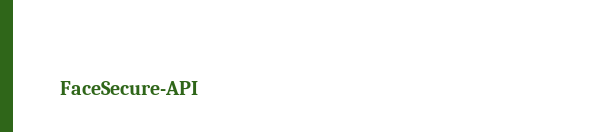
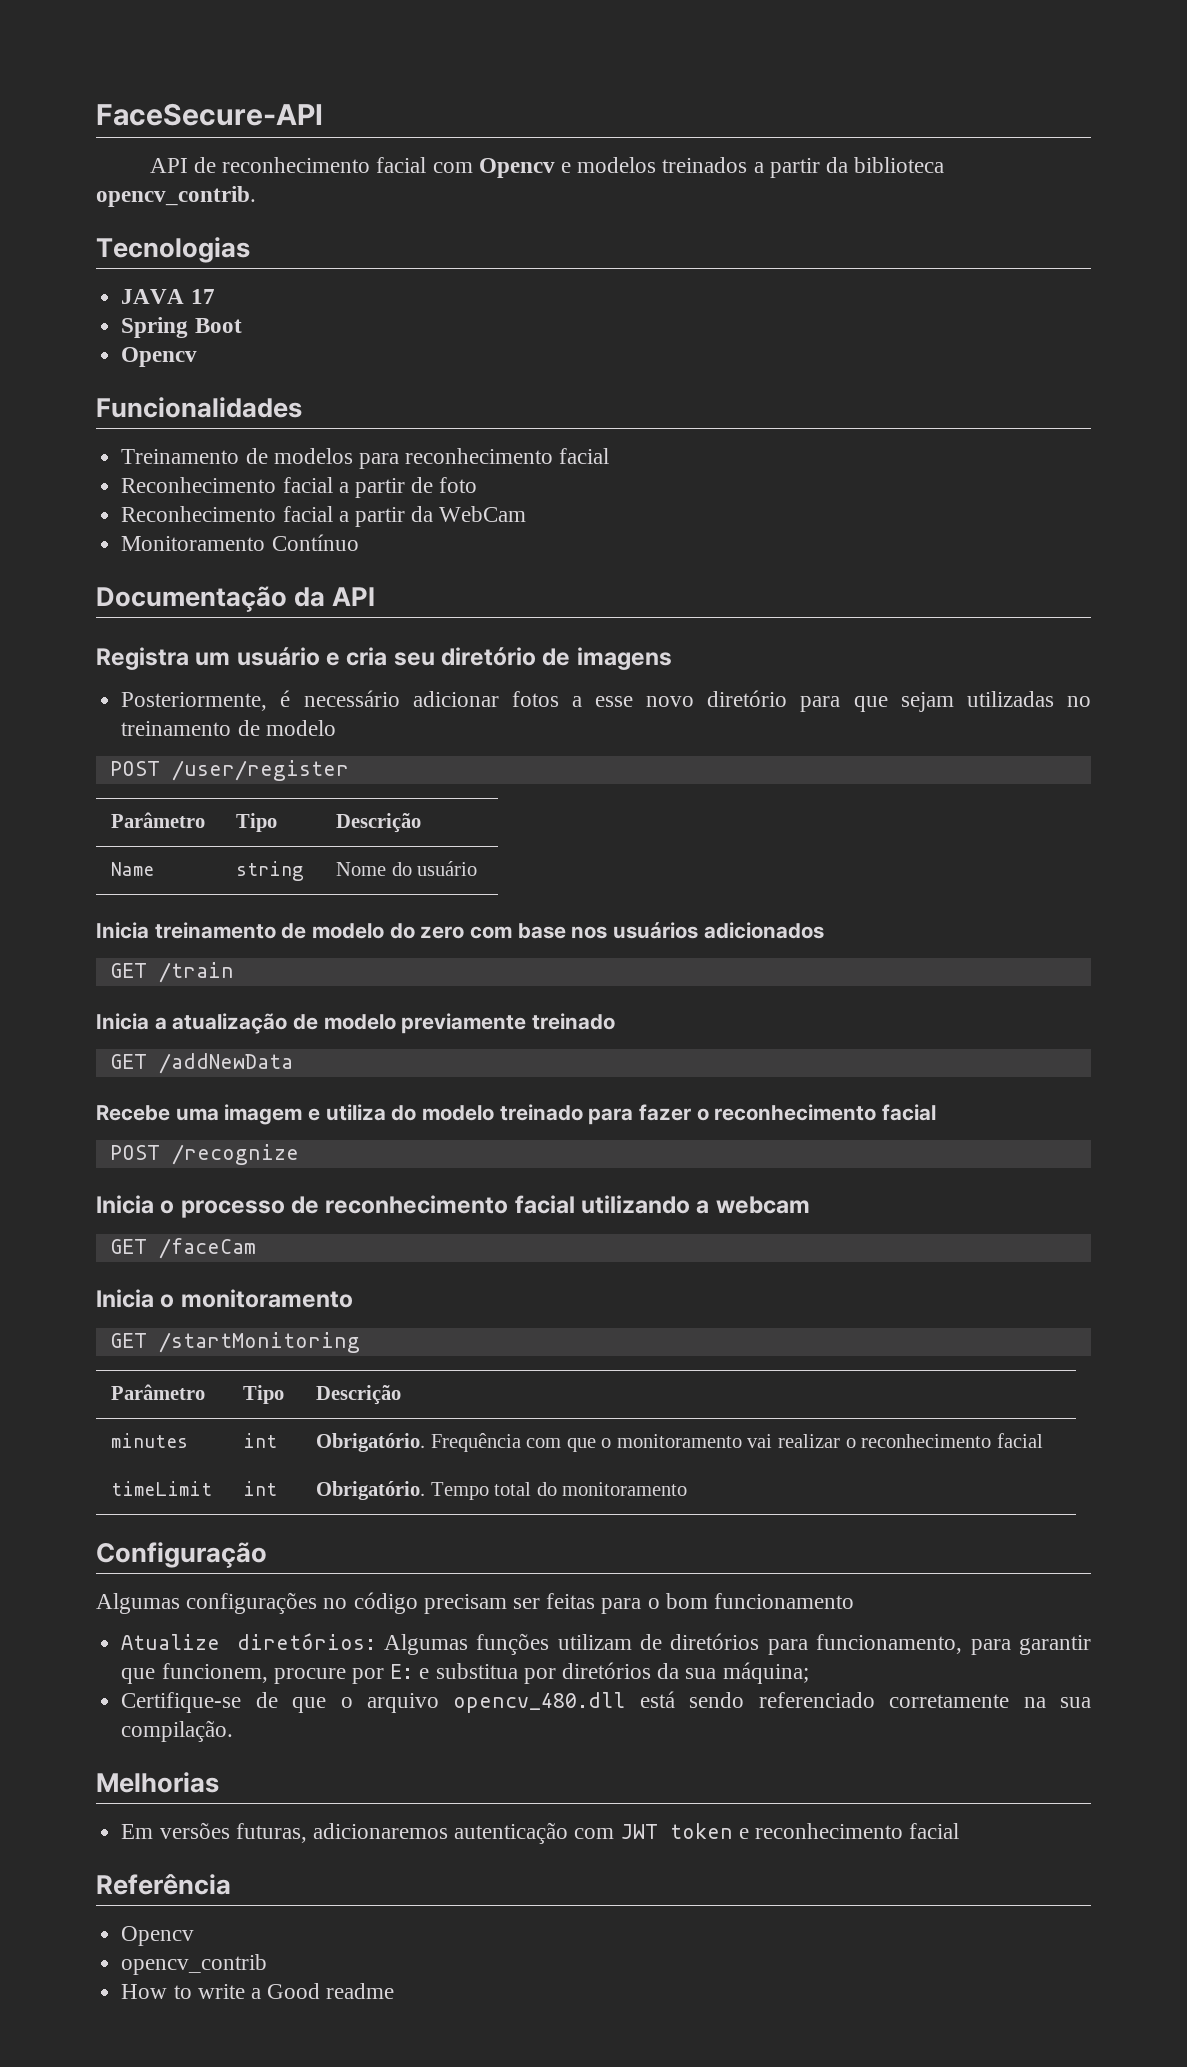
(198, 88) none -> [149,157,945,178] [96,186,256,207] [96,237,250,263] [121,289,215,304] [121,317,242,338] [121,347,198,367] [96,397,302,418] [121,448,610,469] [121,477,478,498] [121,506,527,527] [121,534,359,551] [96,586,376,612] [96,647,672,670] [121,690,1092,712] [121,720,336,736] [109,760,349,781] [111,812,206,828] [236,813,278,832] [336,813,422,833] [111,862,155,876] [236,861,305,881] [336,861,478,876] [96,922,824,939] [109,962,234,983] [96,1013,616,1034] [109,1053,293,1074] [96,1104,937,1125] [109,1144,299,1165] [96,1195,810,1218] [109,1238,256,1259] [96,1289,353,1308] [109,1332,360,1353] [111,1384,206,1400] [243,1385,285,1404] [316,1385,402,1405] [111,1433,189,1448] [243,1433,278,1448] [316,1433,1043,1452] [111,1481,213,1496] [243,1481,278,1496] [316,1481,688,1500] [96,1542,267,1568] [96,1592,855,1614] [121,1633,1091,1655] [121,1662,809,1684] [121,1691,1091,1713] [121,1720,234,1742] [96,1772,219,1793] [121,1822,960,1844] [96,1874,231,1895] [121,1926,195,1946] [121,1954,268,1975] [121,1983,395,1999] // API de reconhecimento facial com Opencv e modelos treinados a partir da biblioteca opencv_contrib. // Tecnologias // JAVA 17 // Spring Boot // Opencv // Funcionalidades // Treinamento de modelos para reconhecimento facial // Reconhecimento facial a partir de foto // Reconhecimento facial a partir da WebCam // Monitoramento Contínuo // Documentação da API // Registra um usuário e cria seu diretório de imagens // Posteriormente, é necessário adicionar fotos a esse novo diretório para que sejam utilizadas no treinamento de modelo // POST /user/register // Parâmetro | Tipo | Descrição // Name | string | Nome do usuário // Inicia treinamento de modelo do zero com base nos usuários adicionados // GET /train // Inicia a atualização de modelo previamente treinado // GET /addNewData // Recebe uma imagem e utiliza do modelo treinado para fazer o reconhecimento facial // POST /recognize // Inicia o processo de reconhecimento facial utilizando a webcam // GET /faceCam // Inicia o monitoramento // GET /startMonitoring // Parâmetro | Tipo | Descrição // minutes | int | Obrigatório. Frequência com que o monitoramento vai realizar o reconhecimento facial // timeLimit | int | Obrigatório. Tempo total do monitoramento // Configuração // Algumas configurações no código precisam ser feitas para o bom funcionamento // Atualize diretórios: Algumas funções utilizam de diretórios para funcionamento, para garantir que funcionem, procure por E: e substitua por diretórios da sua máquina; // Certifique-se de que o arquivo opencv_480.dll está sendo referenciado corretamente na sua compilação. // Melhorias // Em versões futuras, adicionaremos autenticação com JWT token e reconhecimento facial // Referência // Opencv // opencv_contrib // How to write a Good readme

